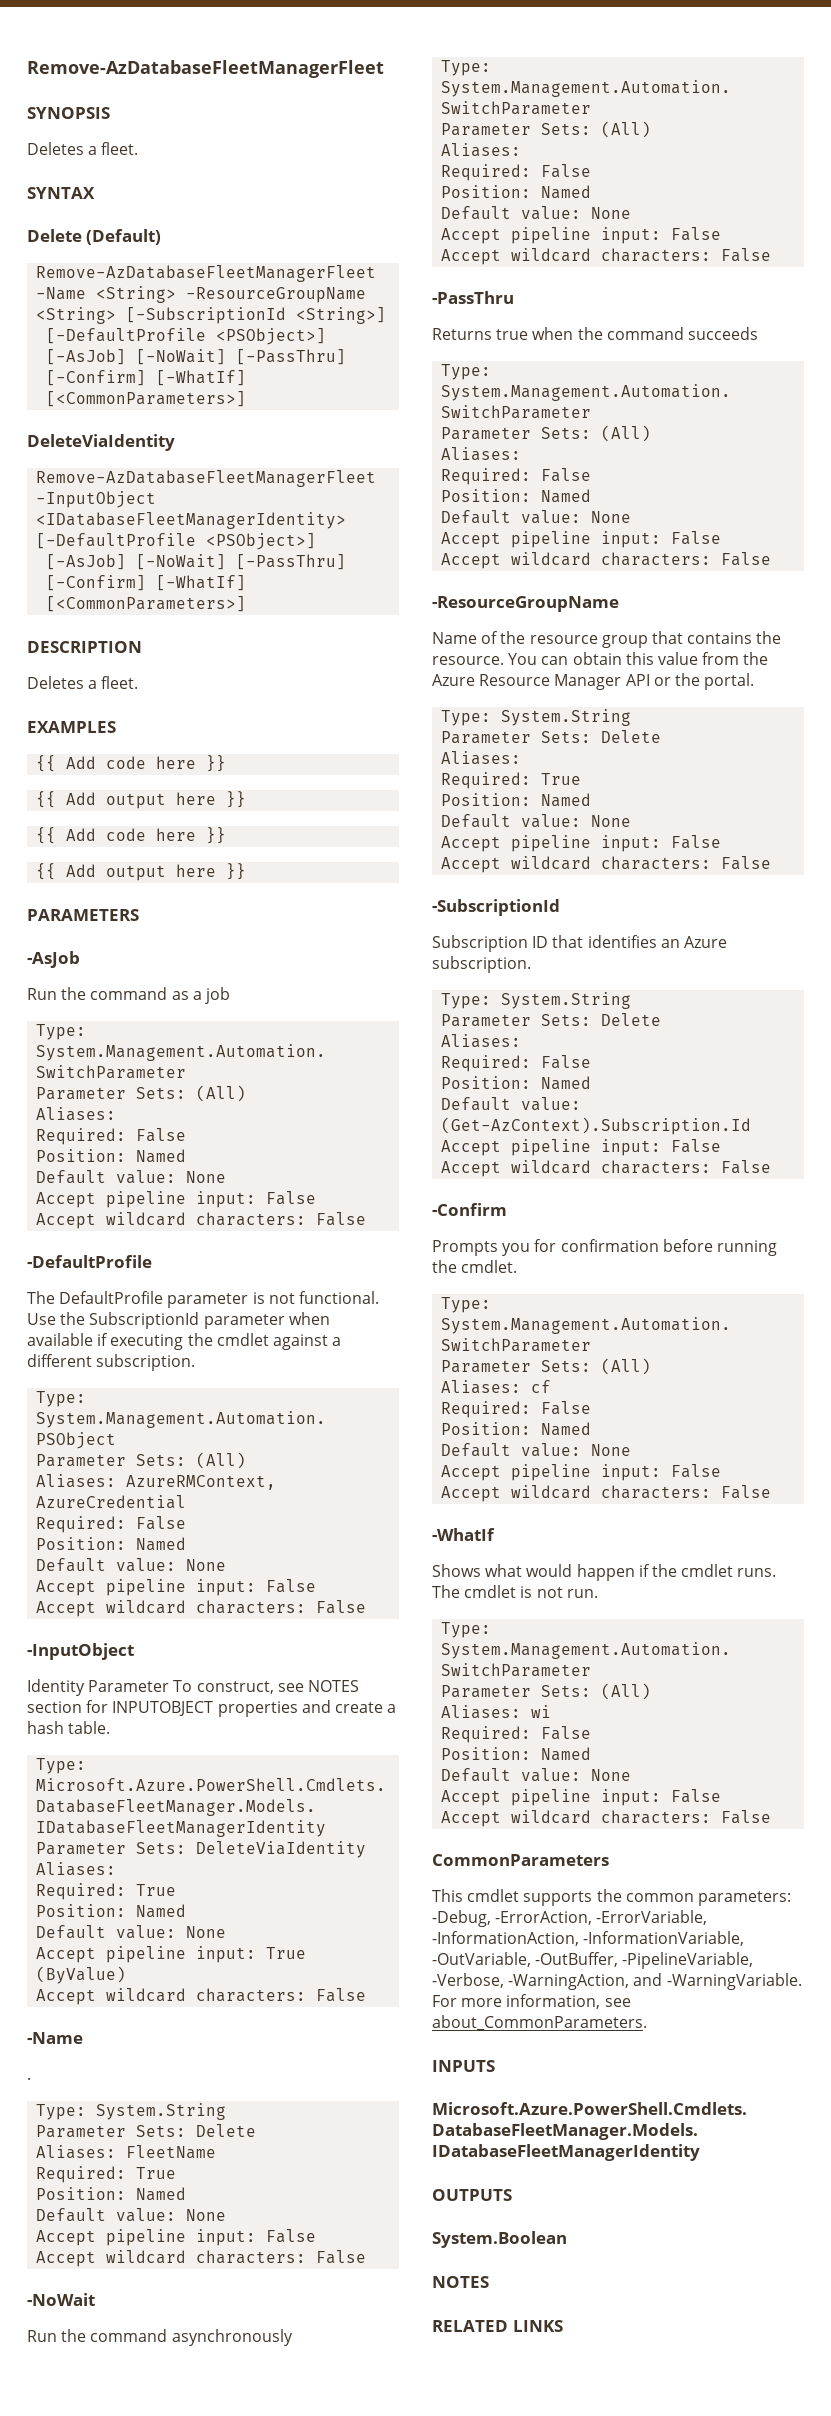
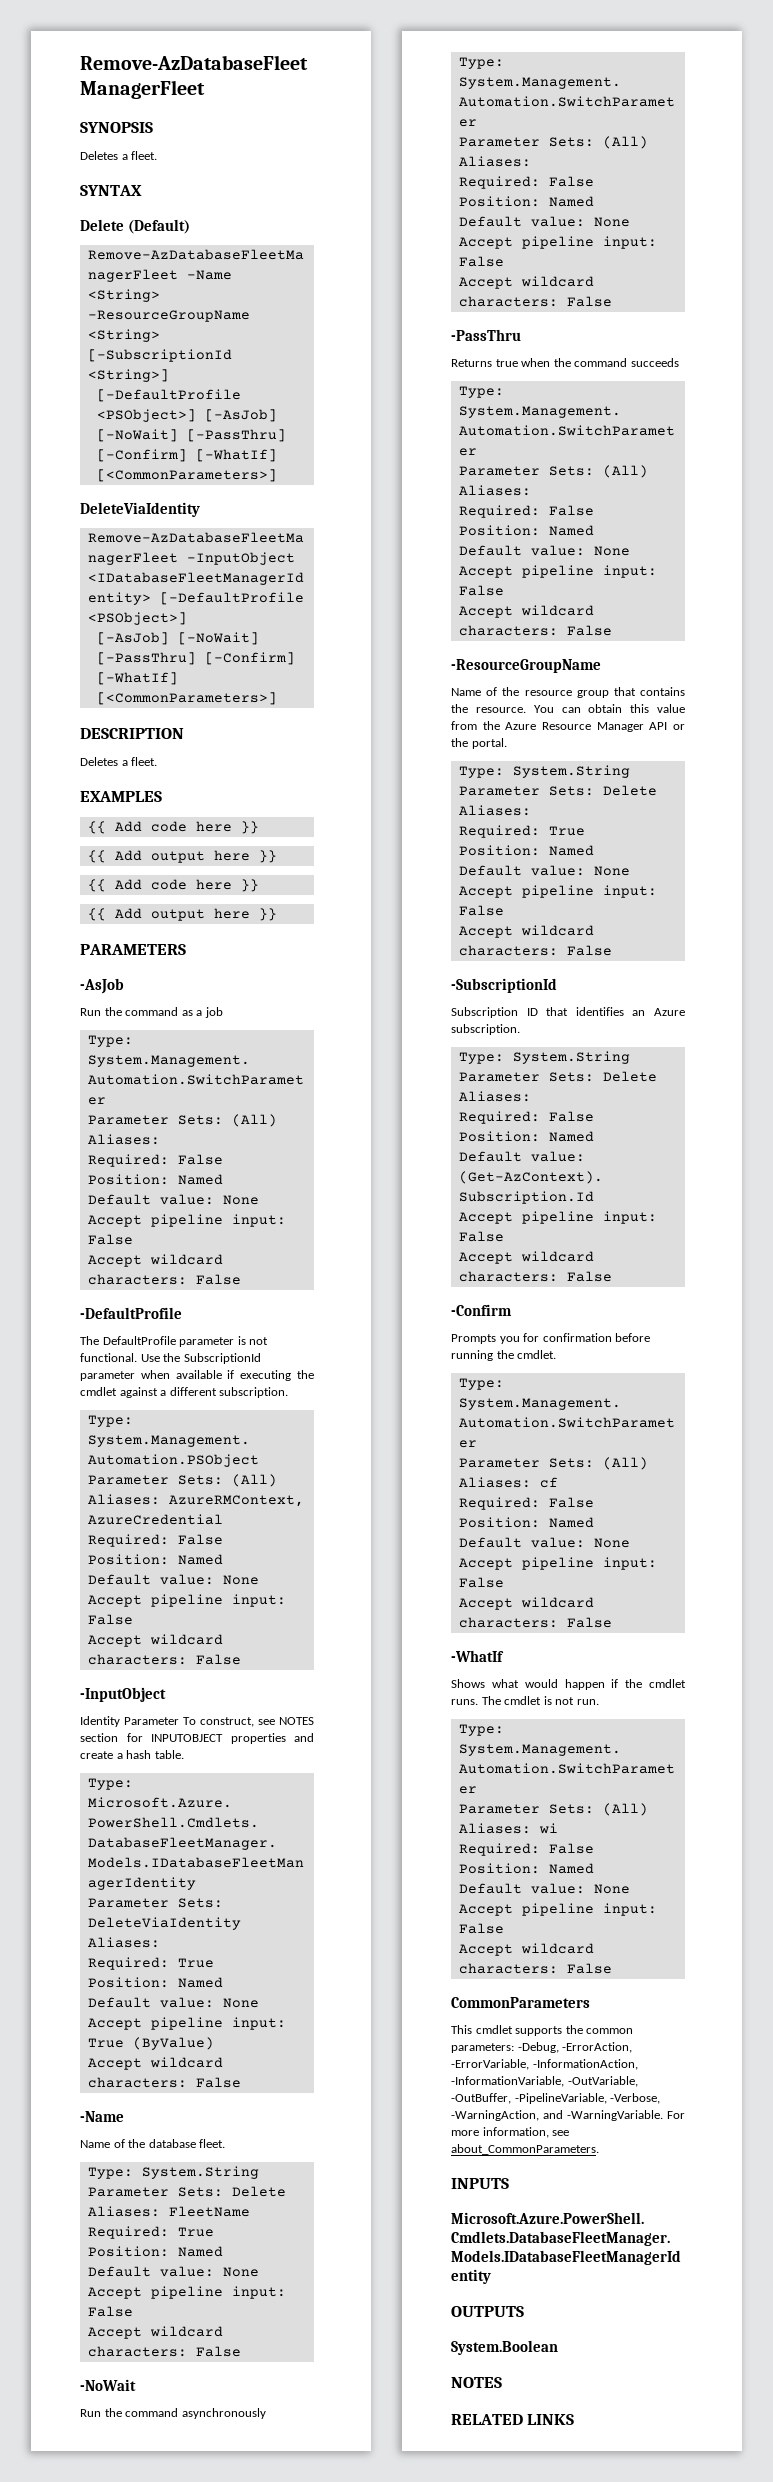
[27,2077,31,2080] . -> [80,2139,226,2148] Name of the database fleet.

